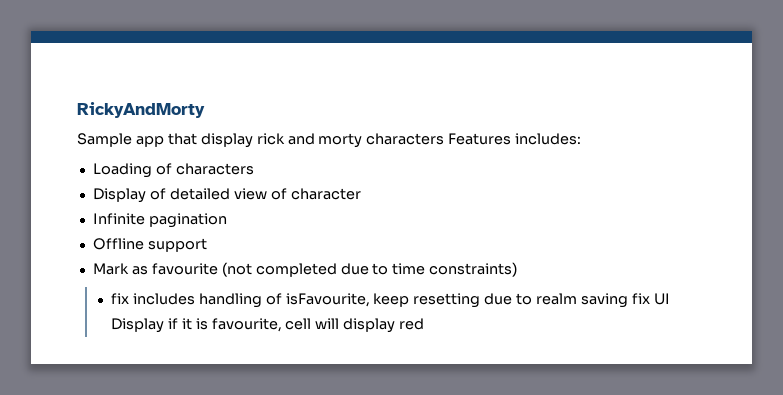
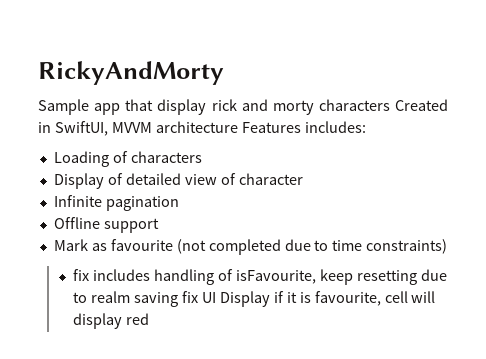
(445, 139) none -> [395,99,448,111] [38,121,238,136] Created in SwiftUI, MVVM architecture

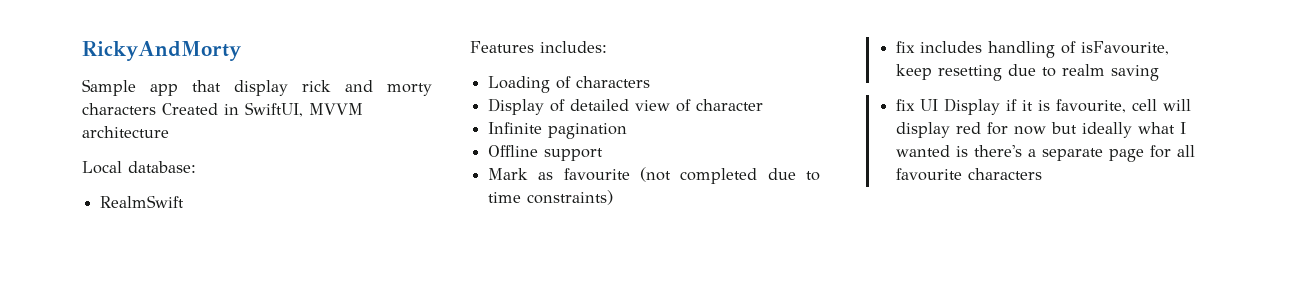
(238, 127) none -> [82,161,196,174] [100,195,185,208] // Local database: // RealmSwift //
(179, 299) none -> (1159, 73) //
(150, 319) none -> [986,122,1186,138] [895,145,1195,162] [895,168,1042,181] for now but ideally what I wanted is there's a separate page for all favourite characters

